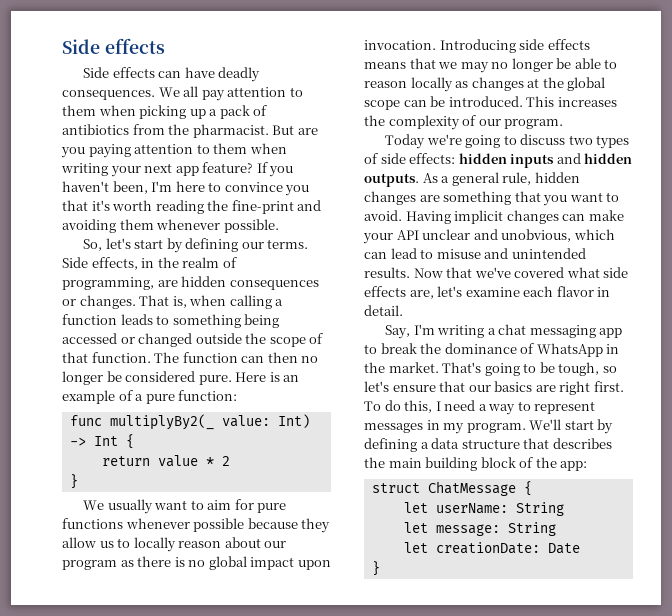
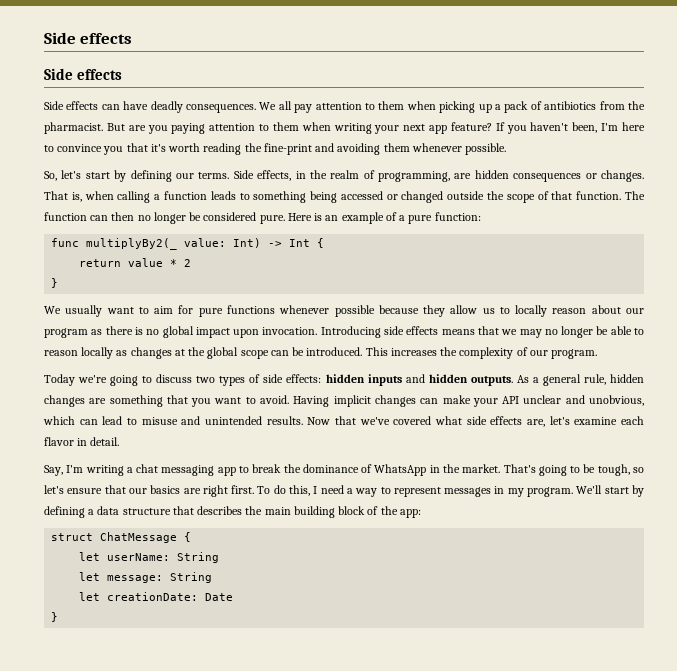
[62,38,165,54] [83,67,155,78] Side effects // Side effects -> [44,32,133,44] [44,68,123,80] [44,101,99,110] Side effects // Side effects // Side effects

